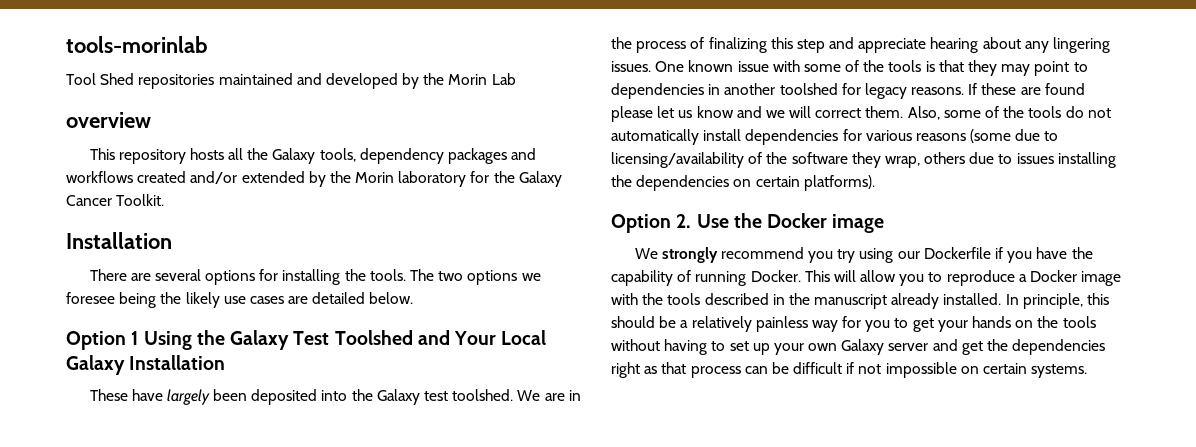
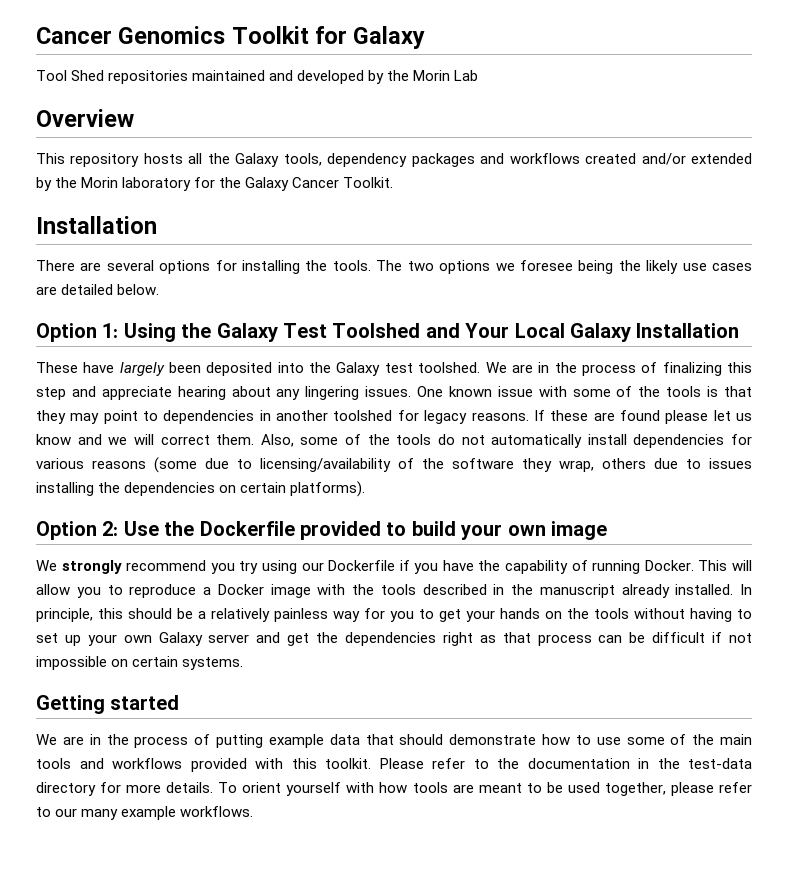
[66,36,208,53] tools-morinlab -> [36,26,426,49] Cancer Genomics Toolkit for Galaxy
[66,112,151,128] overview -> [36,109,134,127] Overview
[131,331,139,345] 1 -> [102,323,119,338] 1:
[676,214,692,228] 2. -> [102,521,119,536] 2:
[767,213,828,228] Docker -> [199,521,546,540] Dockerfile provided to build your own
(1088, 371) none -> [36,695,180,714] [36,734,753,748] [36,758,752,772] [36,782,752,796] [36,806,254,820] // Getting started // We are in the process of putting example data that should demonstrate how to use some of the main tools and workflows provided with this toolkit. Please refer to the documentation in the test-data directory for more details. To orient yourself with how tools are meant to be used together, please refer to our many example workflows.

